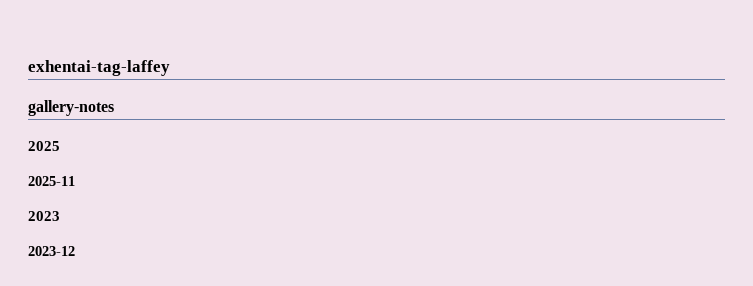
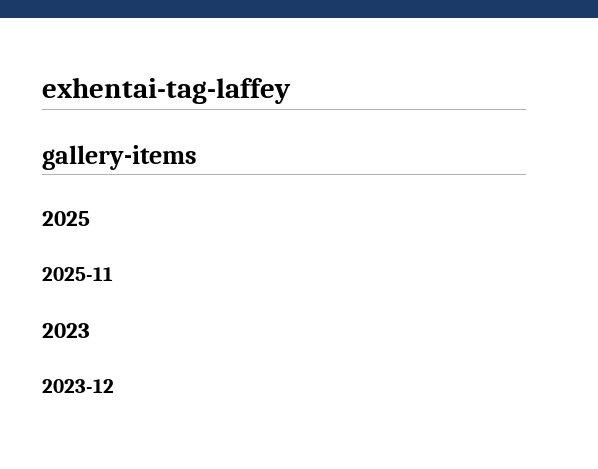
[28,100,114,116] gallery-notes -> [42,145,197,170] gallery-items

